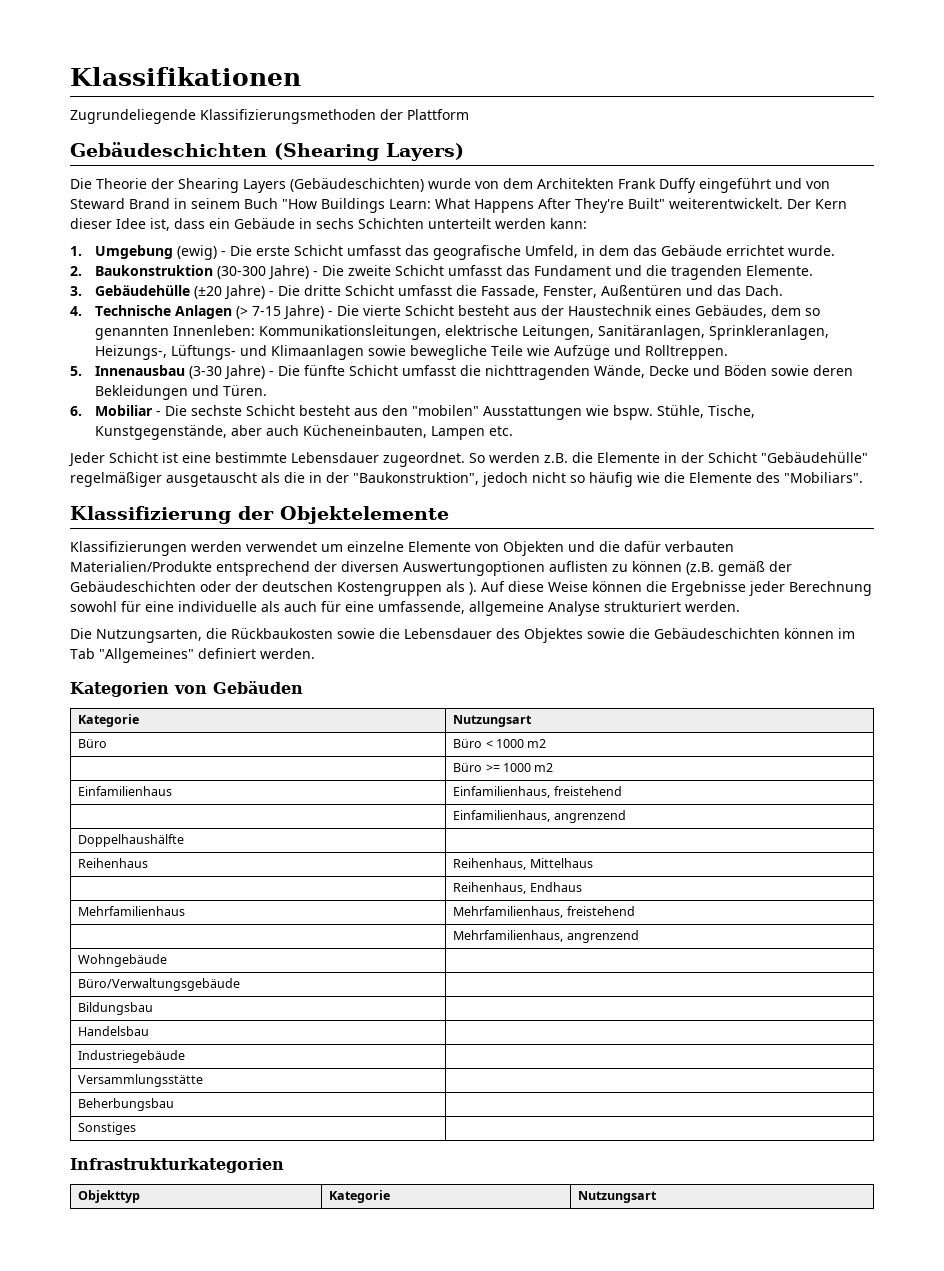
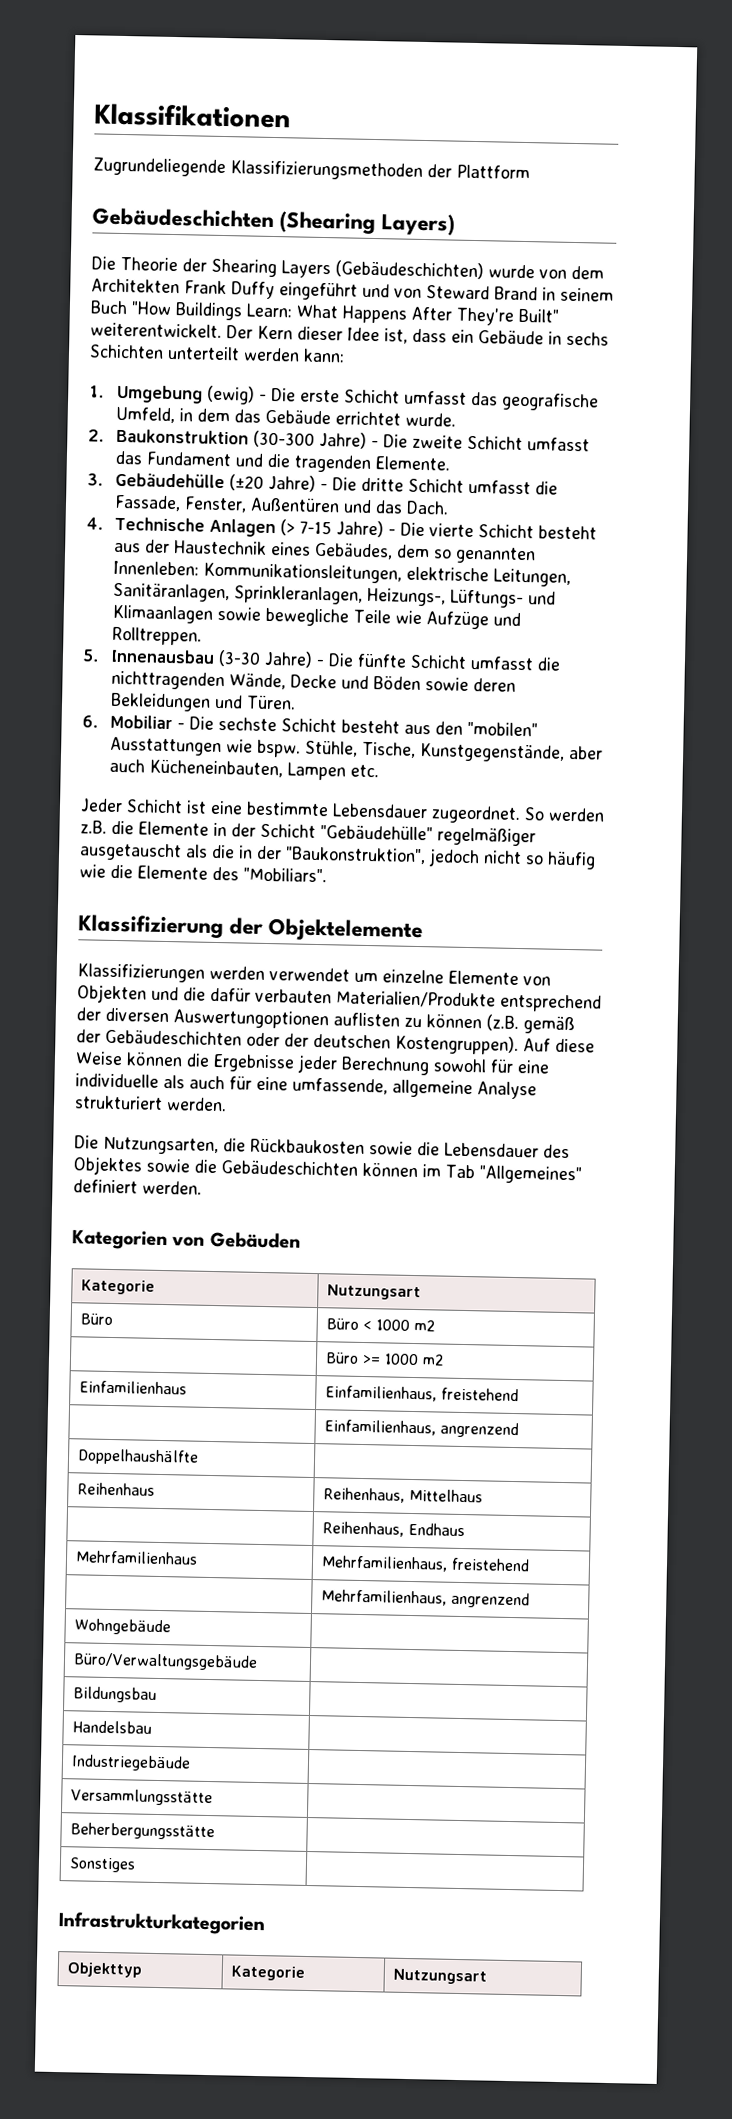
[337,581,477,596] Kostengruppen als ). -> [395,1034,519,1056] Kostengruppen).
[78,1098,175,1111] Beherbungsbau -> [70,1822,216,1841] Beherbergungsstätte

